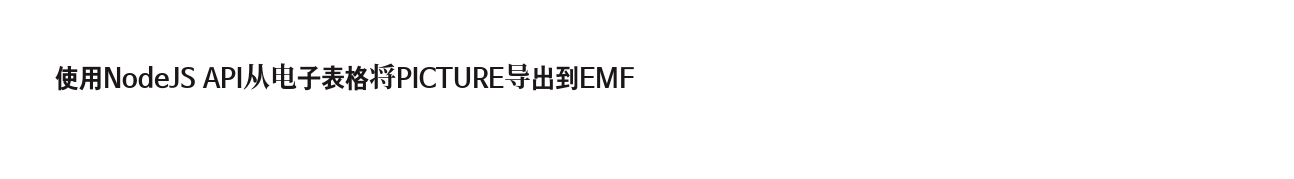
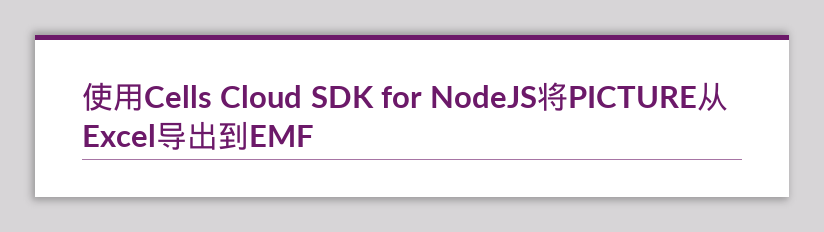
[103,63,505,91] NodeJS API从电子表格将PICTURE -> [144,82,729,112] [82,124,156,147] Cells Cloud SDK for NodeJS将PICTURE从Excel

